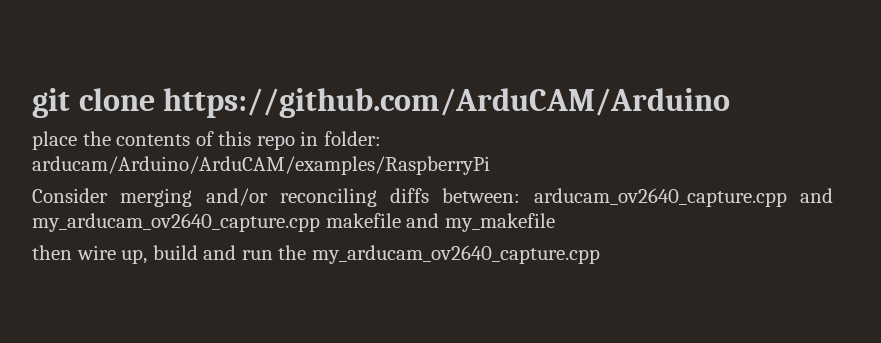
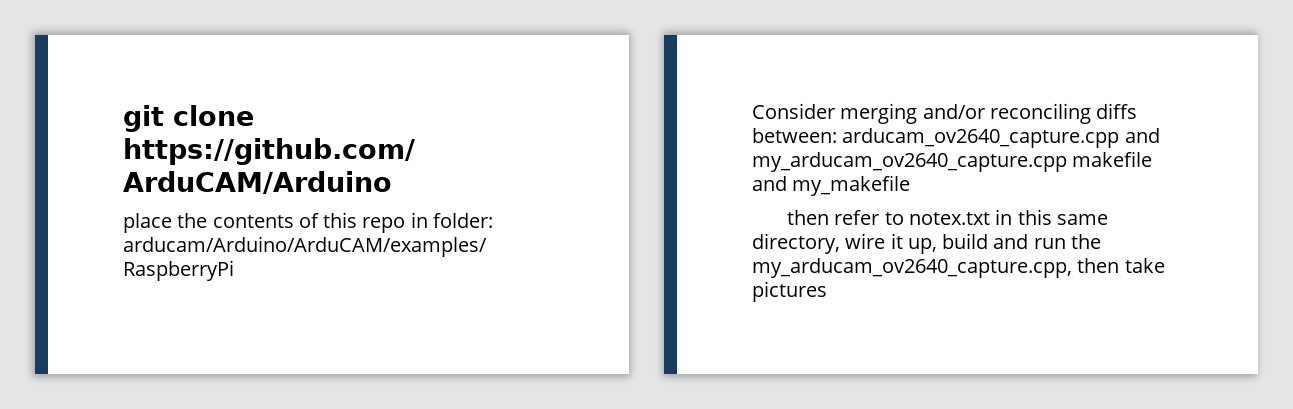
[76,245,116,260] wire -> [834,209,1108,225] [752,233,903,254] refer to notex.txt in this same directory, wire it
[311,245,600,264] my_arducam_ov2640_capture.cpp -> [752,258,1165,278] [752,281,827,302] my_arducam_ov2640_capture.cpp, then take pictures

